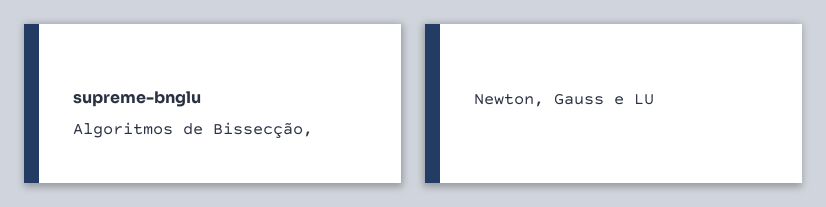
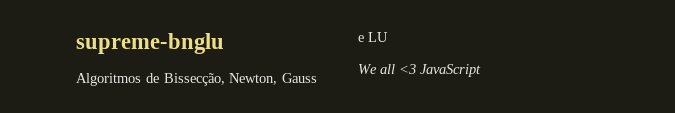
(654, 99) none -> [358,64,481,77] // We all <3 JavaScript

